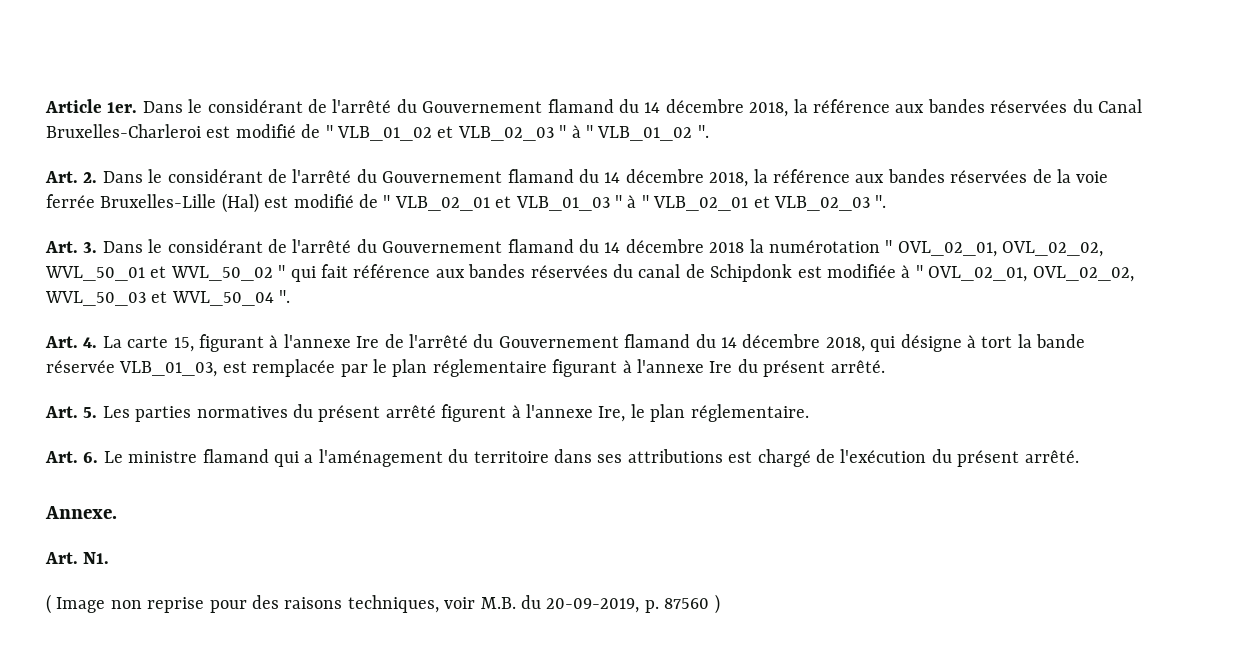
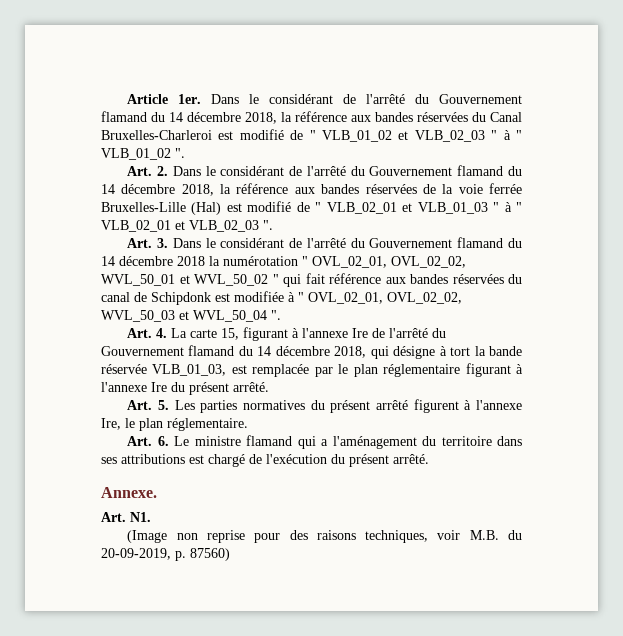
[46,594,106,614] ( Image -> [127,530,168,543] (Image
[664,594,720,614] 87560 ) -> [190,548,230,561] 87560)

